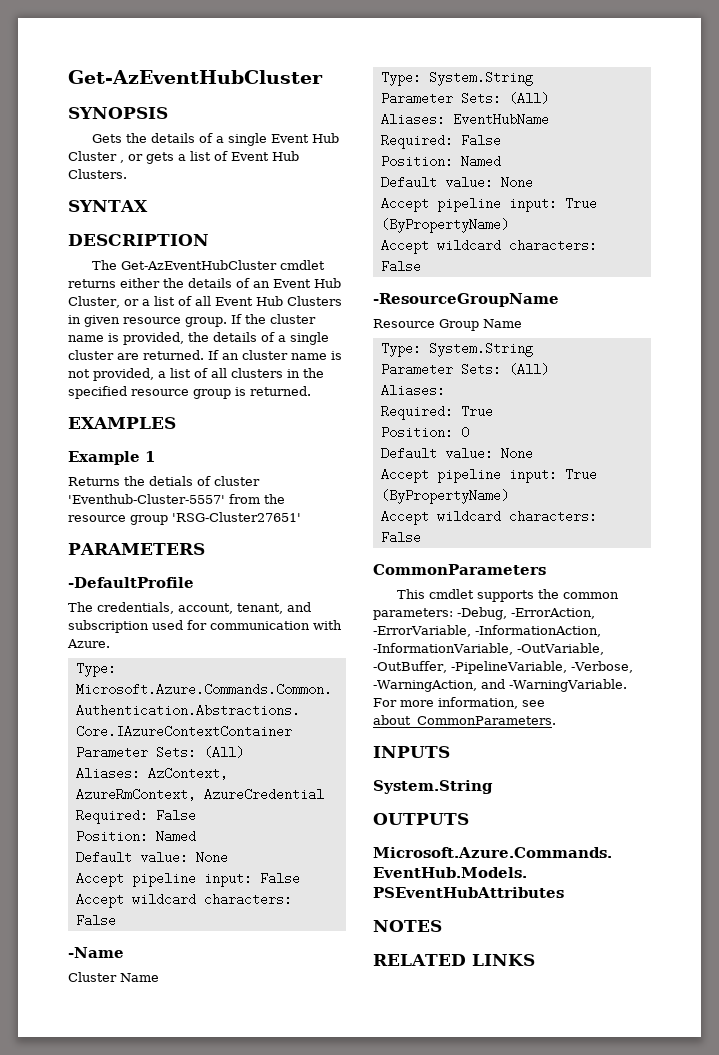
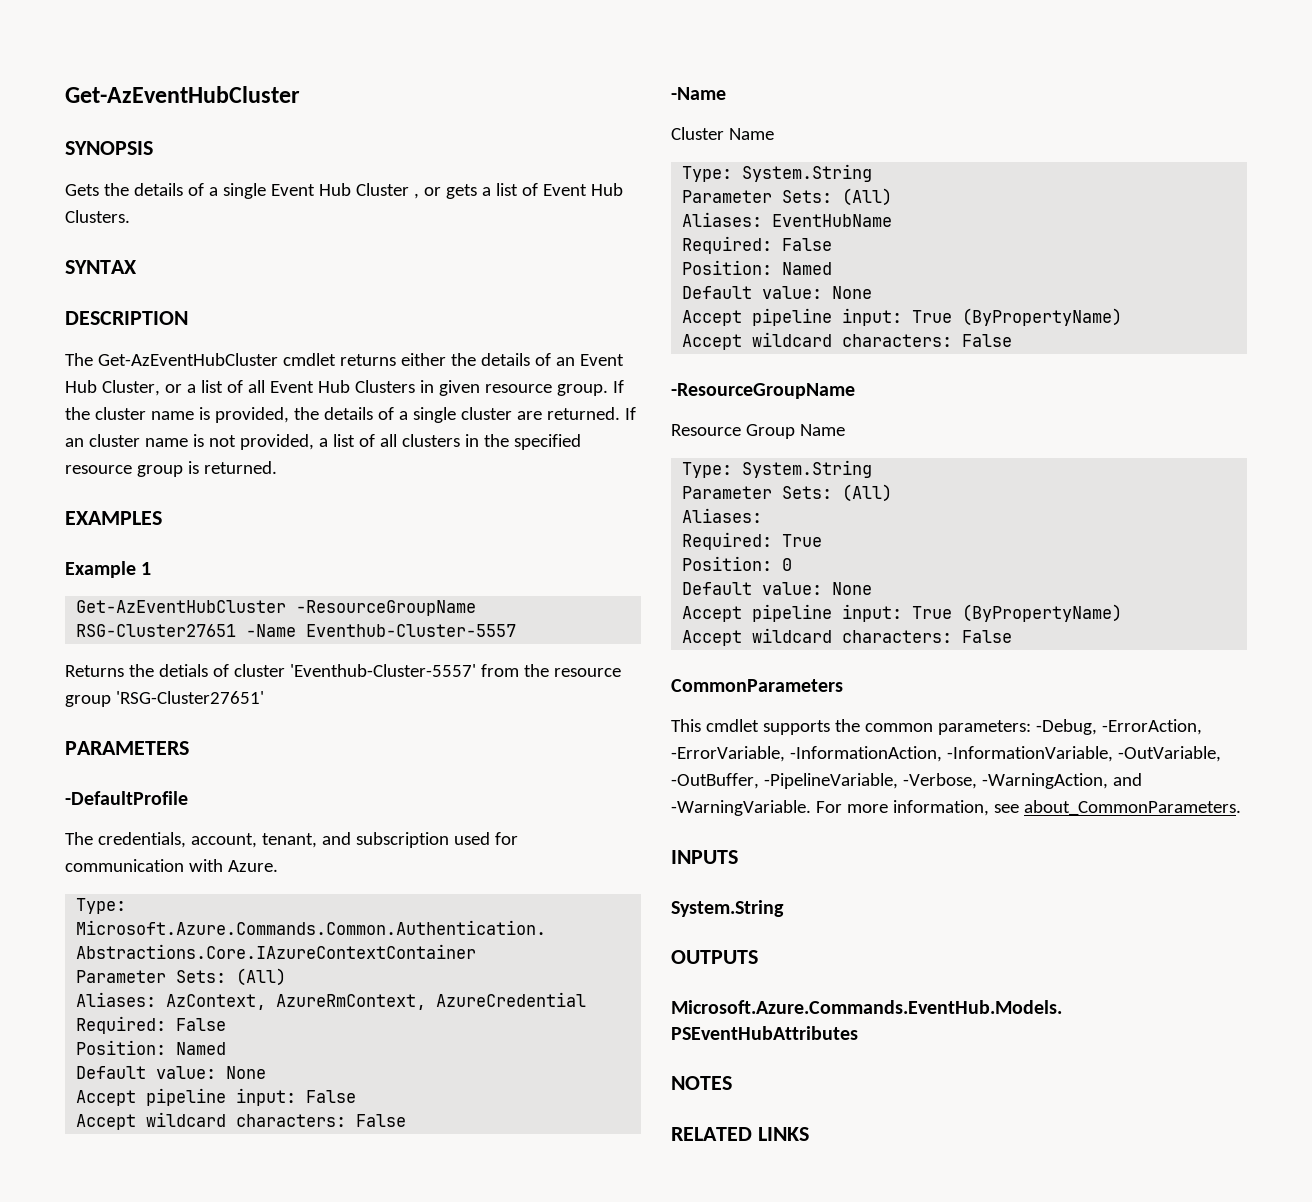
(155, 456) none -> [76,600,477,616] [76,624,517,637] // Get-AzEventHubCluster -ResourceGroupName RSG-Cluster27651 -Name Eventhub-Cluster-5557

